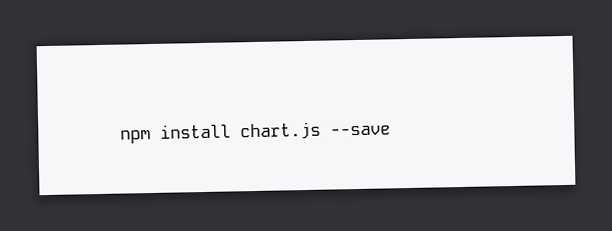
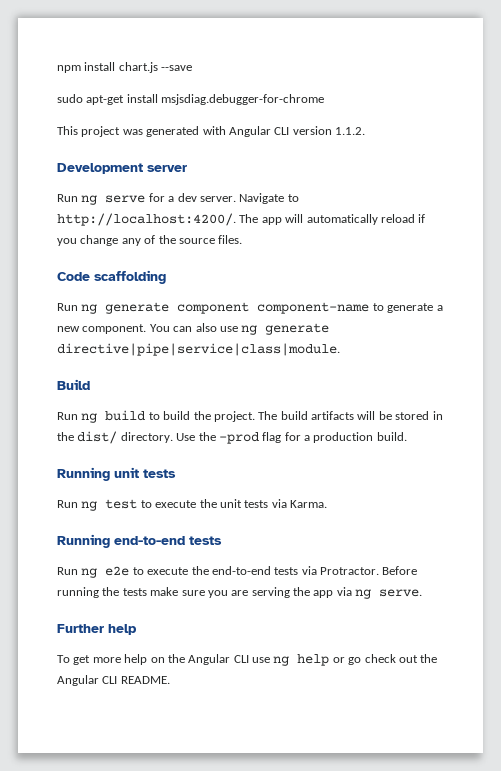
(391, 130) none -> [57,94,325,105] [57,126,365,137] [57,163,187,174] [57,193,299,205] [57,213,426,226] [57,235,243,246] [57,270,166,284] [57,302,443,314] [57,323,330,335] [57,343,340,356] [57,379,90,390] [57,410,443,423] [57,431,407,444] [57,467,176,481] [57,499,327,511] [57,534,222,548] [57,566,418,578] [57,587,423,599] [57,624,137,635] [57,654,438,666] [57,675,170,686] // sudo apt-get install msjsdiag.debugger-for-chrome // This project was generated with Angular CLI version 1.1.2. // Development server // Run ng serve for a dev server. Navigate to http://localhost:4200/. The app will automatically reload if you change any of the source files. // Code scaffolding // Run ng generate component component-name to generate a new component. You can also use ng generate directive|pipe|service|class|module. // Build // Run ng build to build the project. The build artifacts will be stored in the dist/ directory. Use the -prod flag for a production build. // Running unit tests // Run ng test to execute the unit tests via Karma. // Running end-to-end tests // Run ng e2e to execute the end-to-end tests via Protractor. Before running the tests make sure you are serving the app via ng serve. // Further help // To get more help on the Angular CLI use ng help or go check out the Angular CLI README.

